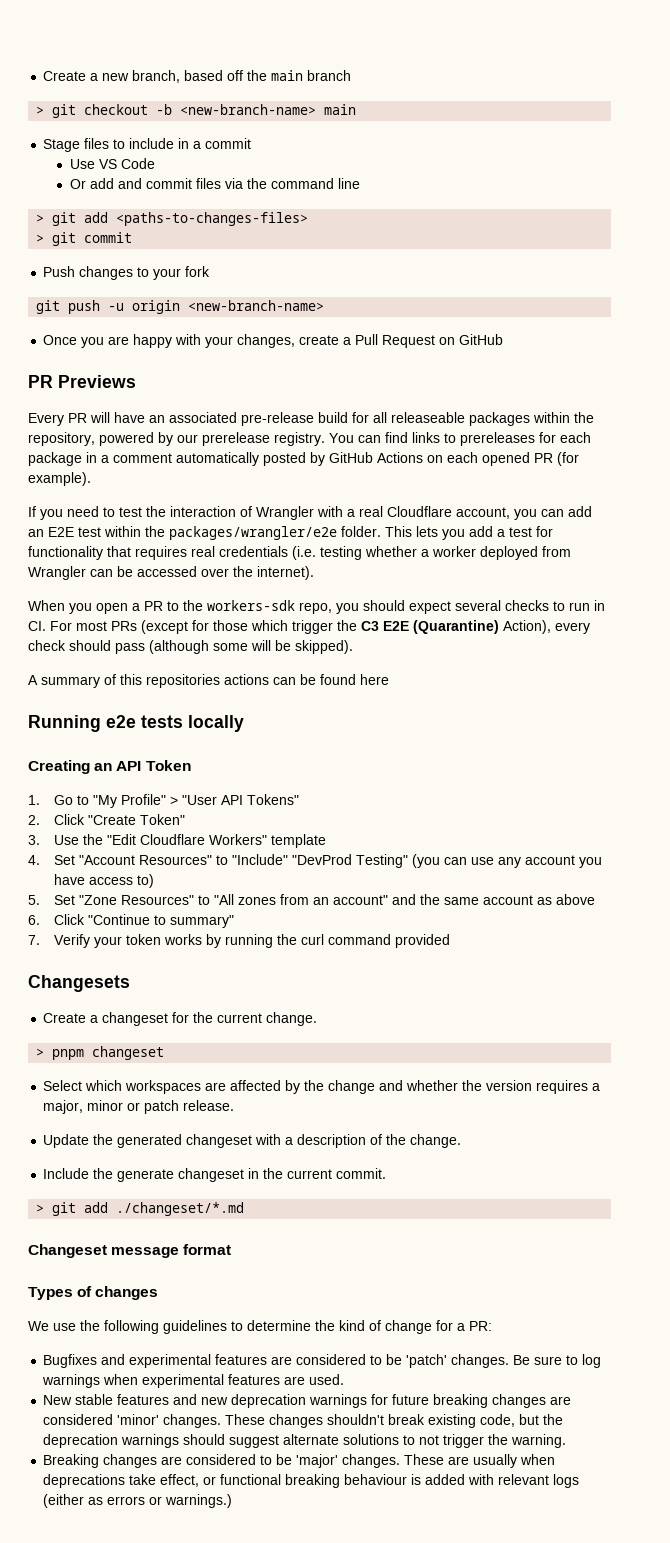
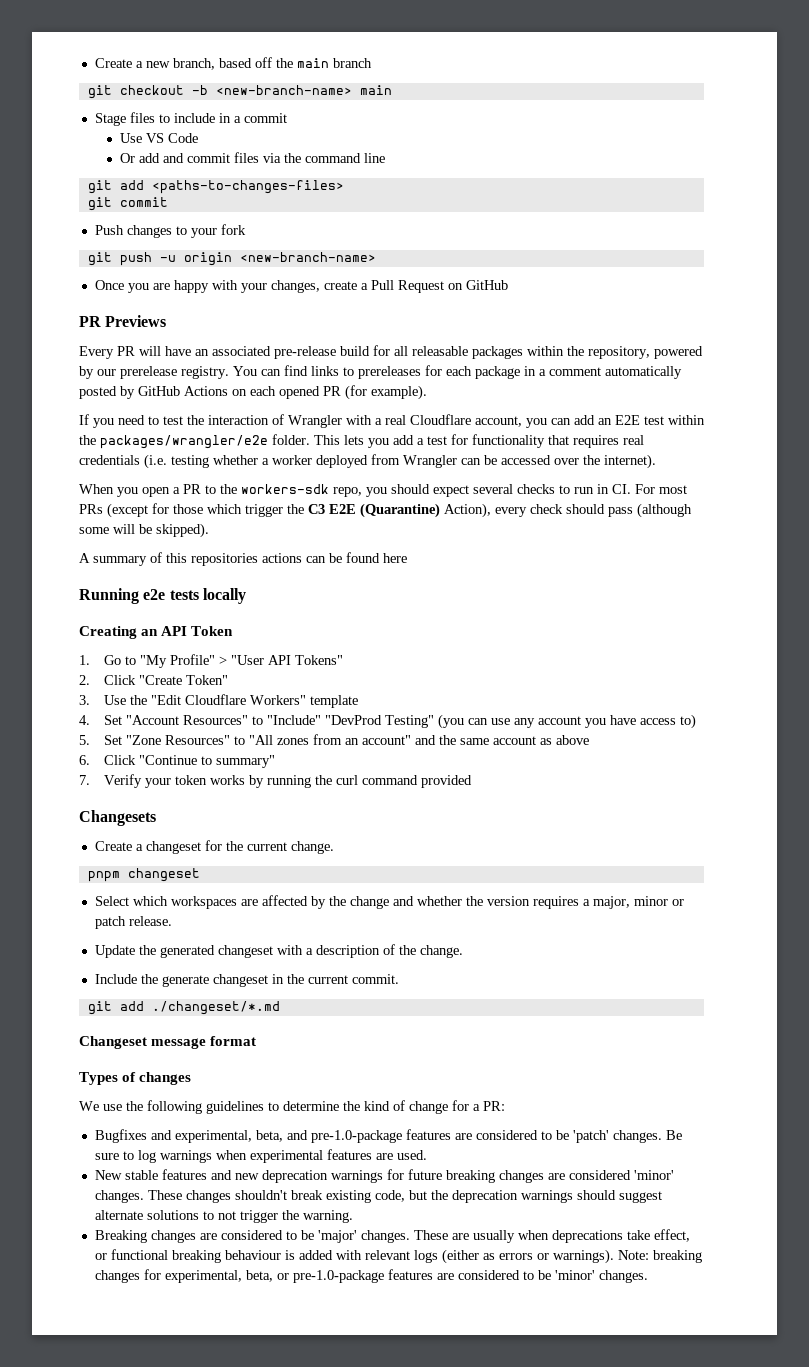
[36,106,45,115] > -> (372, 63) none
[36,214,45,223] > -> (386, 158) none
[36,234,45,243] > -> (344, 187) none
[391,412,465,423] releaseable -> [412,346,468,356] releasable
[36,1048,45,1057] > -> (334, 847) none
[36,1204,45,1213] > -> (399, 979) none
[129,1354,212,1368] experimental -> [174,1130,402,1143] experimental, beta, and pre-1.0-package
[165,1494,233,1508] warnings.) -> [552,1249,702,1264] [94,1269,648,1283] warnings). Note: breaking changes for experimental, beta, or pre-1.0-package features are considered to be 'minor' changes.

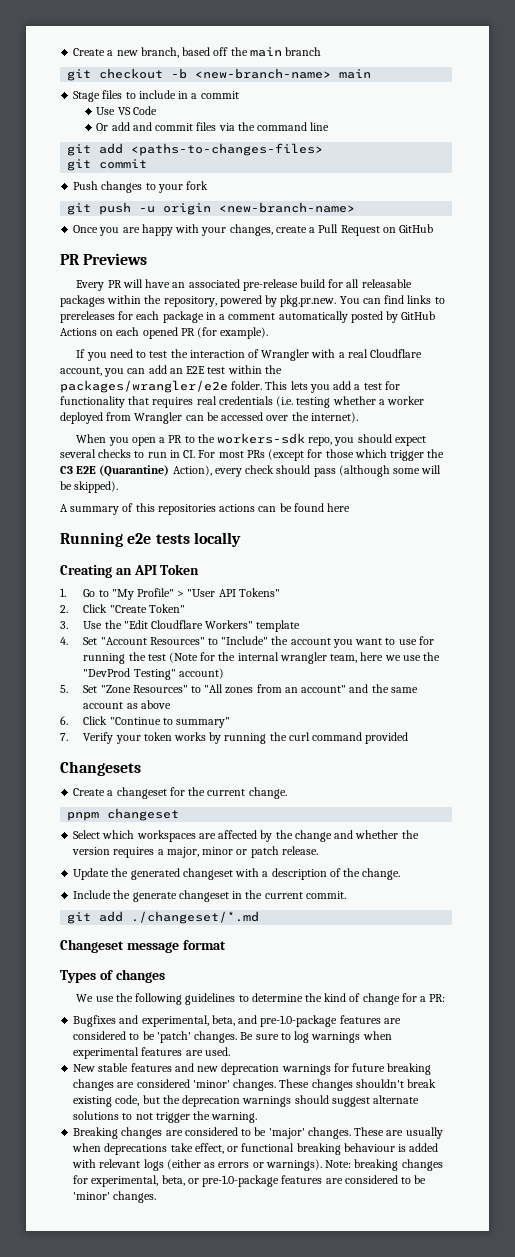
[97,366,229,379] our prerelease registry. -> [280,295,337,307] pkg.pr.new.
[325,714,697,729] "DevProd Testing" (you can use any account you have access to) -> [271,636,434,648] [83,652,441,664] [83,668,224,680] the account you want to use for running the test (Note for the internal wrangler team, here we use the "DevProd Testing" account)

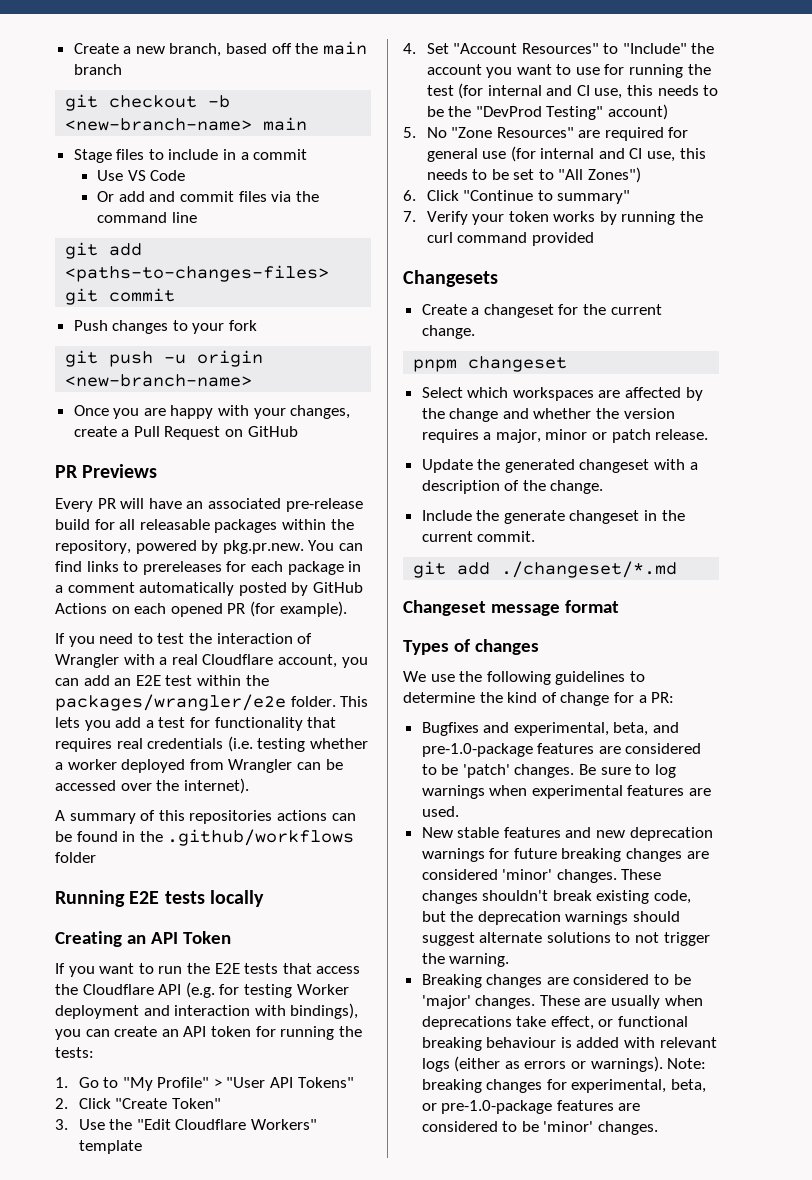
[76,433,426,446] [60,449,445,461] [60,465,442,477] [60,481,119,493] // When you open a PR to the workers-sdk repo, you should expect several checks to run in CI. For most PRs (except for those which trigger the C3 E2E (Quarantine) Action), every check should pass (although some will be skipped). -> (249, 786) none
[327,503,351,512] here -> [122,829,355,846] [55,852,96,863] in the .github/workflows folder
[127,533,152,544] e2e -> [129,891,160,904] E2E
(200, 569) none -> [55,963,361,977] [55,982,349,998] [55,1003,359,1019] [55,1026,362,1040] [55,1047,94,1058] // If you want to run the E2E tests that access the Cloudflare API (e.g. for testing Worker deployment and interaction with bindings), you can create an API token for running the tests:
[168,652,421,664] (Note for the internal wrangler team, here we use -> [458,83,719,99] [426,106,444,117] (for internal and CI use, this needs to be
[83,685,98,693] Set -> [426,127,447,138] No
[190,684,418,694] [83,700,171,709] to "All zones from an account" and the same account as above -> [578,127,689,141] [426,146,706,162] [426,167,642,183] are required for general use (for internal and CI use, this needs to be set to "All Zones")

